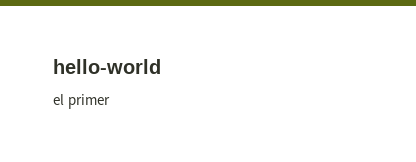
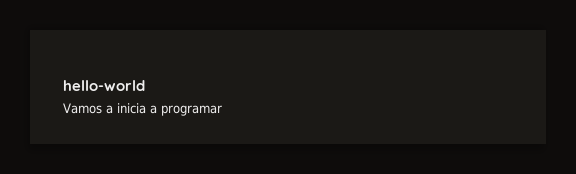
[53,94,111,109] el primer -> [63,103,222,116] Vamos a inicia a programar

